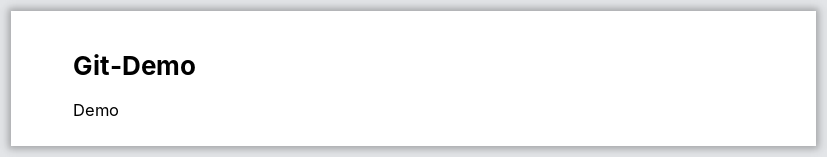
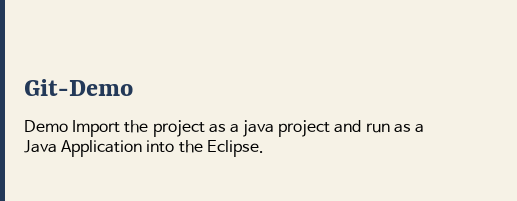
(119, 110) none -> [72,120,425,137] [24,140,264,157] Import the project as a java project and run as a Java Application into the Eclipse.

